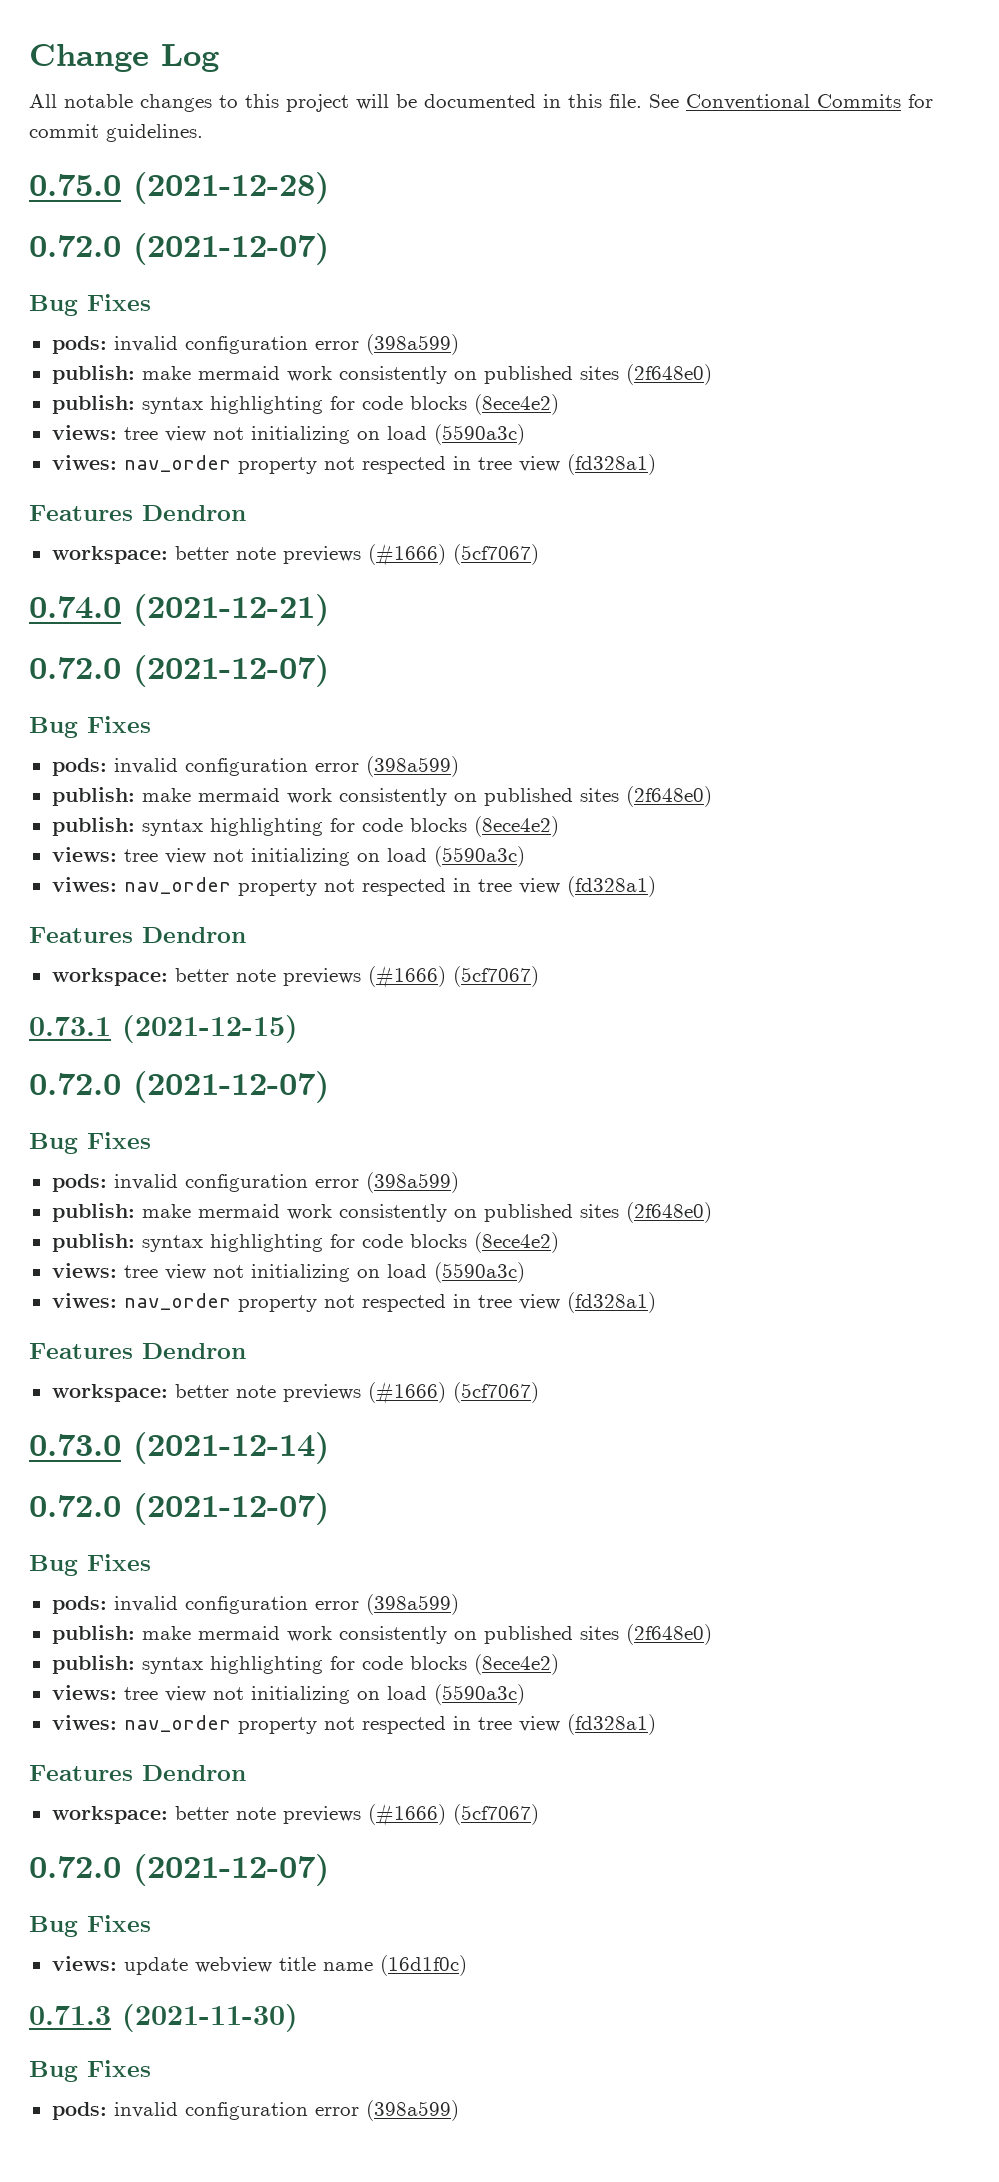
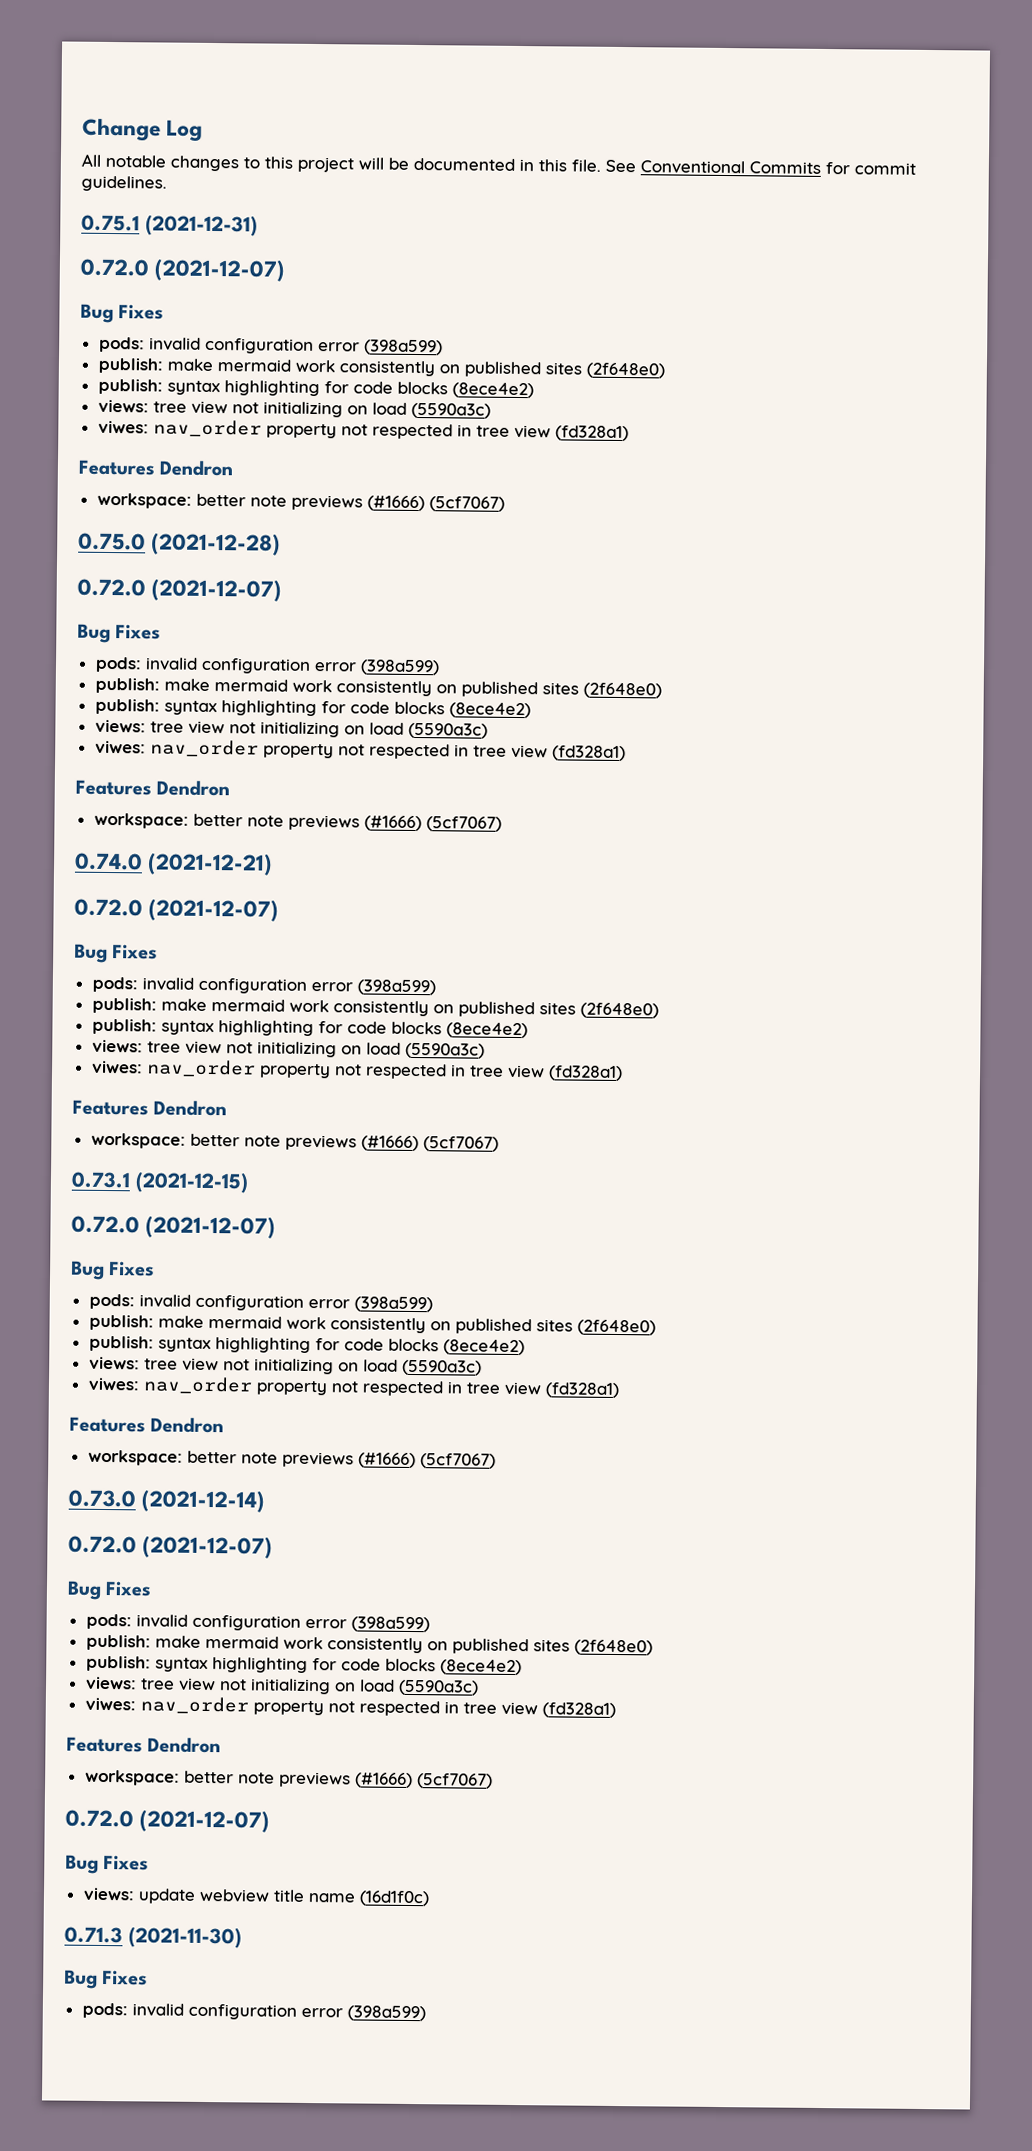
(203, 133) none -> [81,214,258,237] [80,258,286,282] [80,303,165,324] [98,336,443,356] [97,357,665,379] [97,378,534,399] [97,399,491,419] [97,419,629,442] [78,459,234,477] [96,492,505,512] // 0.75.1 (2021-12-31) // 0.72.0 (2021-12-07) // Bug Fixes // pods: invalid configuration error (398a599) // publish: make mermaid work consistently on published sites (2f648e0) // publish: syntax highlighting for code blocks (8ece4e2) // views: tree view not initializing on load (5590a3c) // viwes: nav_order property not respected in tree view (fd328a1) // Features Dendron // workspace: better note previews (#1666) (5cf7067)

